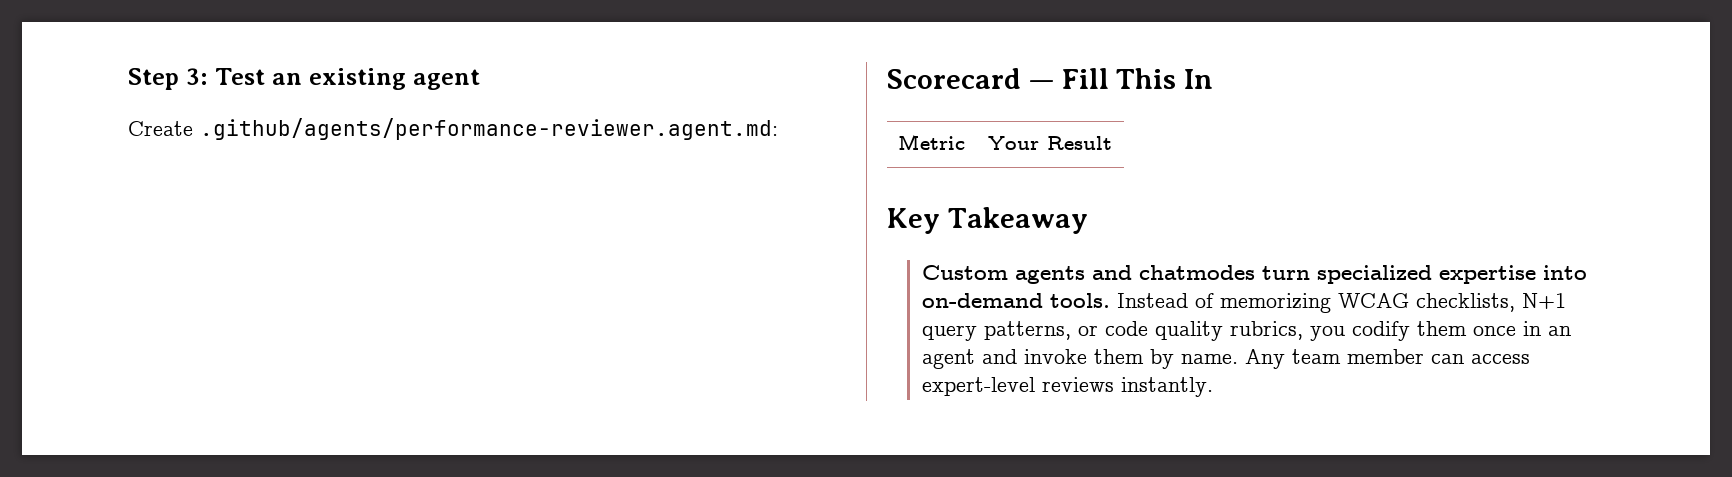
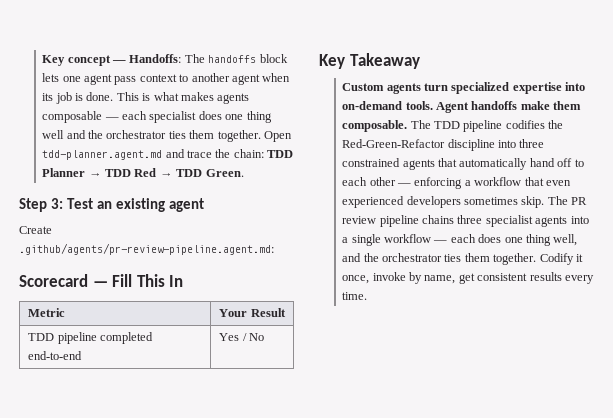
(128, 79) none -> [42,54,288,66] [42,73,291,85] [42,92,250,104] [42,111,272,123] [42,130,292,142] [42,149,294,160] [42,168,244,177] Key concept — Handoffs: The handoffs block lets one agent pass context to another agent when its job is done. This is what makes agents composable — each specialist does one thing well and the orchestrator ties them together. Open tdd-planner.agent.md and trace the chain: TDD Planner → TDD Red → TDD Green. //
[200,118,778,140] .github/agents/performance-reviewer.agent.md: -> [19,243,274,255] .github/agents/pr-review-pipeline.agent.md:
(1113, 143) none -> [28,332,153,344] [28,351,83,360] [219,333,264,341] // TDD pipeline completed end-to-end | Yes / No
[1092,265,1256,280] and chatmodes -> (421, 88) none
[1117,293,1567,313] [922,321,1572,341] [922,349,1531,369] [922,377,1214,397] Instead of memorizing WCAG checklists, N+1 query patterns, or code quality rubrics, you codify them once in an agent and invoke them by name. Any team member can access expert-level reviews instantly. -> [436,101,582,113] [342,120,564,132] [342,139,545,151] [342,158,584,170] [342,177,571,189] [342,196,588,208] [342,215,589,227] [342,234,578,246] [342,253,583,265] [342,272,594,284] [342,292,368,300] Agent handoffs make them composable. The TDD pipeline codifies the Red-Green-Refactor discipline into three constrained agents that automatically hand off to each other — enforcing a workflow that even experienced developers sometimes skip. The PR review pipeline chains three specialist agents into a single workflow — each does one thing well, and the orchestrator ties them together. Codify it once, invoke by name, get consistent results every time.

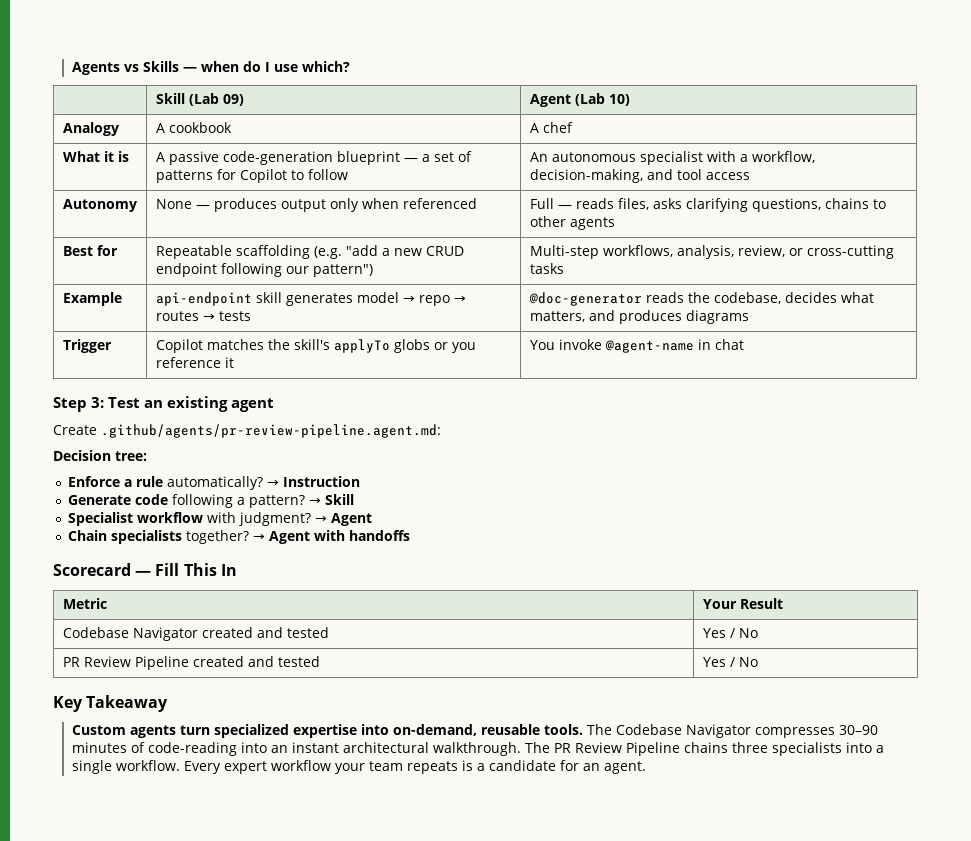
[42,54,288,66] [42,73,291,85] [42,92,250,104] [42,111,272,123] [42,130,292,142] [42,149,294,160] [42,168,244,177] Key concept — Handoffs: The handoffs block lets one agent pass context to another agent when its job is done. This is what makes agents composable — each specialist does one thing well and the orchestrator ties them together. Open tdd-planner.agent.md and trace the chain: TDD Planner → TDD Red → TDD Green. -> [71,61,350,75] [155,93,244,106] [529,93,630,107] [62,122,119,136] [155,122,232,133] [529,122,573,133] [62,151,129,162] [155,151,472,165] [155,169,348,183] [529,151,815,165] [529,169,750,183] [62,199,137,212] [155,198,477,212] [529,198,886,212] [529,216,615,230] [62,245,118,256] [155,245,464,259] [155,263,373,277] [529,245,894,259] [529,263,564,274] [62,292,122,306] [155,292,466,306] [155,311,251,321] [528,292,874,306] [529,310,749,324] [62,339,112,353] [155,339,476,353] [155,357,234,368] [529,339,744,353] Agents vs Skills — when do I use which? // | Skill (Lab 09) | Agent (Lab 10) // Analogy | A cookbook | A chef // What it is | A passive code-generation blueprint — a set of patterns for Copilot to follow | An autonomous specialist with a workflow, decision-making, and tool access // Autonomy | None — produces output only when referenced | Full — reads files, asks clarifying questions, chains to other agents // Best for | Repeatable scaffolding (e.g. "add a new CRUD endpoint following our pattern") | Multi-step workflows, analysis, review, or cross-cutting tasks // Example | api-endpoint skill generates model → repo → routes → tests | @doc-generator reads the codebase, decides what matters, and produces diagrams // Trigger | Copilot matches the skill's applyTo globs or you reference it | You invoke @agent-name in chat
(274, 249) none -> [53,450,147,461] [67,476,360,490] [67,494,354,508] [67,512,372,526] [67,530,410,544] // Decision tree: // Enforce a rule automatically? → Instruction // Generate code following a pattern? → Skill // Specialist workflow with judgment? → Agent // Chain specialists together? → Agent with handoffs
[28,332,153,344] [28,351,83,360] TDD pipeline completed end-to-end -> [62,627,329,641] [702,628,758,638] [62,656,320,670] Codebase Navigator created and tested | Yes / No // PR Review Pipeline created and tested
[342,101,582,113] [342,120,564,132] [342,139,545,151] [342,158,584,170] [342,177,571,189] [342,196,588,208] [342,215,589,227] [342,234,578,246] [342,253,583,265] [342,272,594,284] [342,292,368,300] on-demand tools. Agent handoffs make them composable. The TDD pipeline codifies the Red-Green-Refactor discipline into three constrained agents that automatically hand off to each other — enforcing a workflow that even experienced developers sometimes skip. The PR review pipeline chains three specialist agents into a single workflow — each does one thing well, and the orchestrator ties them together. Codify it once, invoke by name, get consistent results every time. -> [392,724,878,738] [71,742,884,756] [71,760,646,774] on-demand, reusable tools. The Codebase Navigator compresses 30–90 minutes of code-reading into an instant architectural walkthrough. The PR Review Pipeline chains three specialists into a single workflow. Every expert workflow your team repeats is a candidate for an agent.

